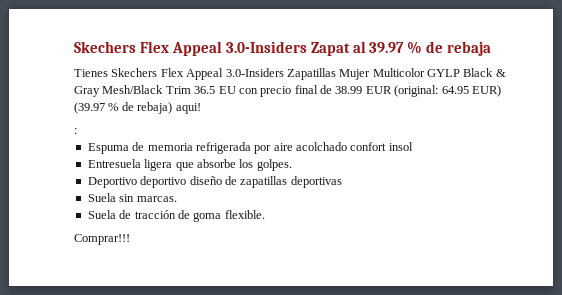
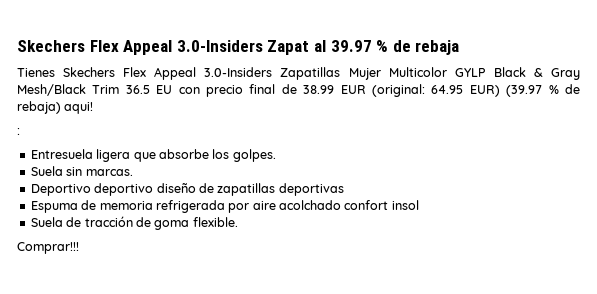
(77, 131) none -> [30,149,276,162] [30,166,133,176] [30,183,344,196] // Entresuela ligera que absorbe los golpes. // Suela sin marcas. // Deportivo deportivo diseño de zapatillas deportivas
[87,159,292,171] [87,176,342,188] [87,193,177,202] // Entresuela ligera que absorbe los golpes. // Deportivo deportivo diseño de zapatillas deportivas // Suela sin marcas. -> (419, 205) none

